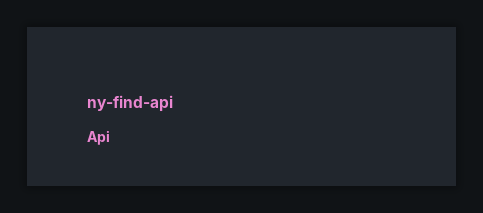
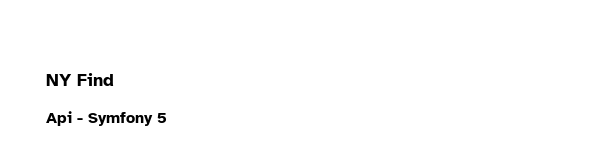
[87,95,173,112] ny-find-api -> [46,73,114,86] NY Find
(110, 137) none -> [77,112,167,126] - Symfony 5

